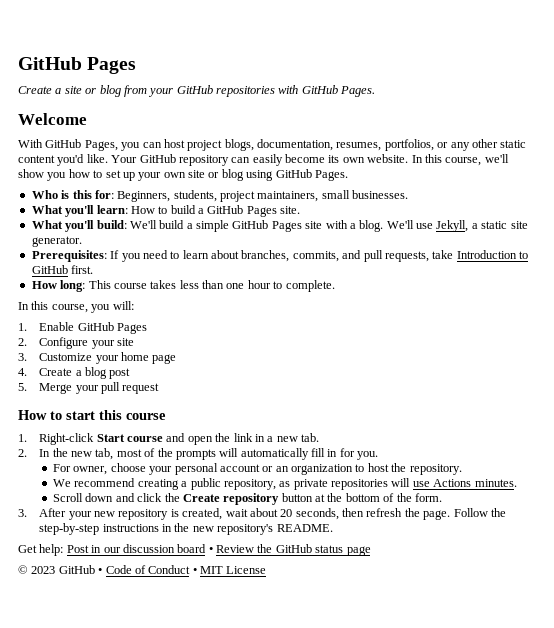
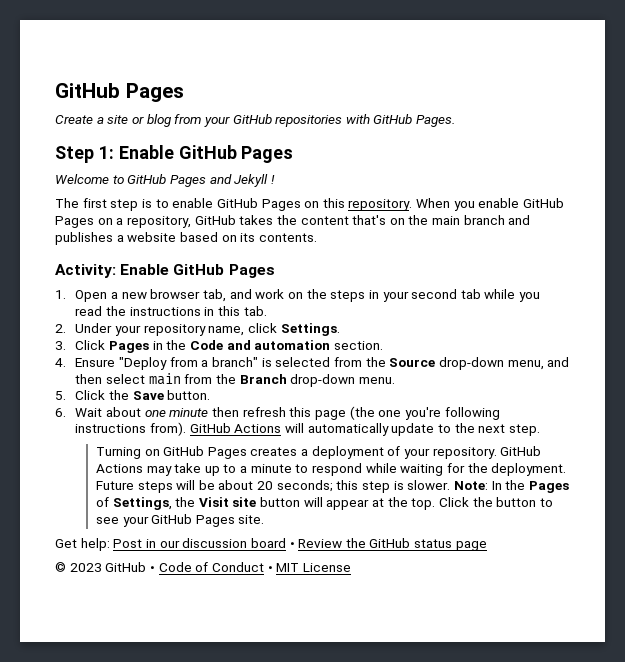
[18,113,87,125] [18,139,527,151] [18,154,509,166] [18,169,348,181] [31,190,409,202] [31,205,301,217] [31,220,528,232] [31,236,82,247] [31,250,528,262] [31,265,94,274] [31,280,335,292] [18,301,134,313] [18,322,148,334] [18,337,135,349] [18,352,177,364] [18,367,131,379] [18,382,160,394] [18,410,166,420] [18,433,320,445] [18,448,379,460] [53,463,462,475] [53,478,517,490] [53,493,442,505] [18,508,506,520] [39,523,333,535] Welcome // With GitHub Pages, you can host project blogs, documentation, resumes, portfolios, or any other static content you'd like. Your GitHub repository can easily become its own website. In this course, we'll show you how to set up your own site or blog using GitHub Pages. // Who is this for: Beginners, students, project maintainers, small businesses. // What you'll learn: How to build a GitHub Pages site. // What you'll build: We'll build a simple GitHub Pages site with a blog. We'll use Jekyll, a static site generator. // Prerequisites: If you need to learn about branches, commits, and pull requests, take Introduction to GitHub first. // How long: This course takes less than one hour to complete. // In this course, you will: // 1. Enable GitHub Pages // 2. Configure your site // 3. Customize your home page // 4. Create a blog post // 5. Merge your pull request // How to start this course // 1. Right-click Start course and open the link in a new tab. // 2. In the new tab, most of the prompts will automatically fill in for you. // For owner, choose your personal account or an organization to host the repository. // We recommend creating a public repository, as private repositories will use Actions minutes. // Scroll down and click the Create repository button at the bottom of the form. // 3. After your new repository is created, wait about 20 seconds, then refresh the page. Follow the step-by-step instructions in the new repository's README. -> [55,145,294,163] [55,174,275,187] [55,198,565,211] [55,215,531,228] [55,232,317,245] [55,264,275,278] [55,289,541,302] [75,306,267,316] [55,323,340,336] [55,340,383,353] [55,357,570,370] [75,373,395,387] [55,390,211,400] [55,406,500,420] [75,422,540,436] [95,446,542,459] [95,463,567,476] [95,480,569,493] [95,497,553,510] [95,514,265,527] Step 1: Enable GitHub Pages // Welcome to GitHub Pages and Jekyll ! // The first step is to enable GitHub Pages on this repository. When you enable GitHub Pages on a repository, GitHub takes the content that's on the main branch and publishes a website based on its contents. // Activity: Enable GitHub Pages // 1. Open a new browser tab, and work on the steps in your second tab while you read the instructions in this tab. // 2. Under your repository name, click Settings. // 3. Click Pages in the Code and automation section. // 4. Ensure "Deploy from a branch" is selected from the Source drop-down menu, and then select main from the Branch drop-down menu. // 5. Click the Save button. // 6. Wait about one minute then refresh this page (the one you're following instructions from). GitHub Actions will automatically update to the next step. // Turning on GitHub Pages creates a deployment of your repository. GitHub Actions may take up to a minute to respond while waiting for the deployment. Future steps will be about 20 seconds; this step is slower. Note: In the Pages of Settings, the Visit site button will appear at the top. Click the button to see your GitHub Pages site.

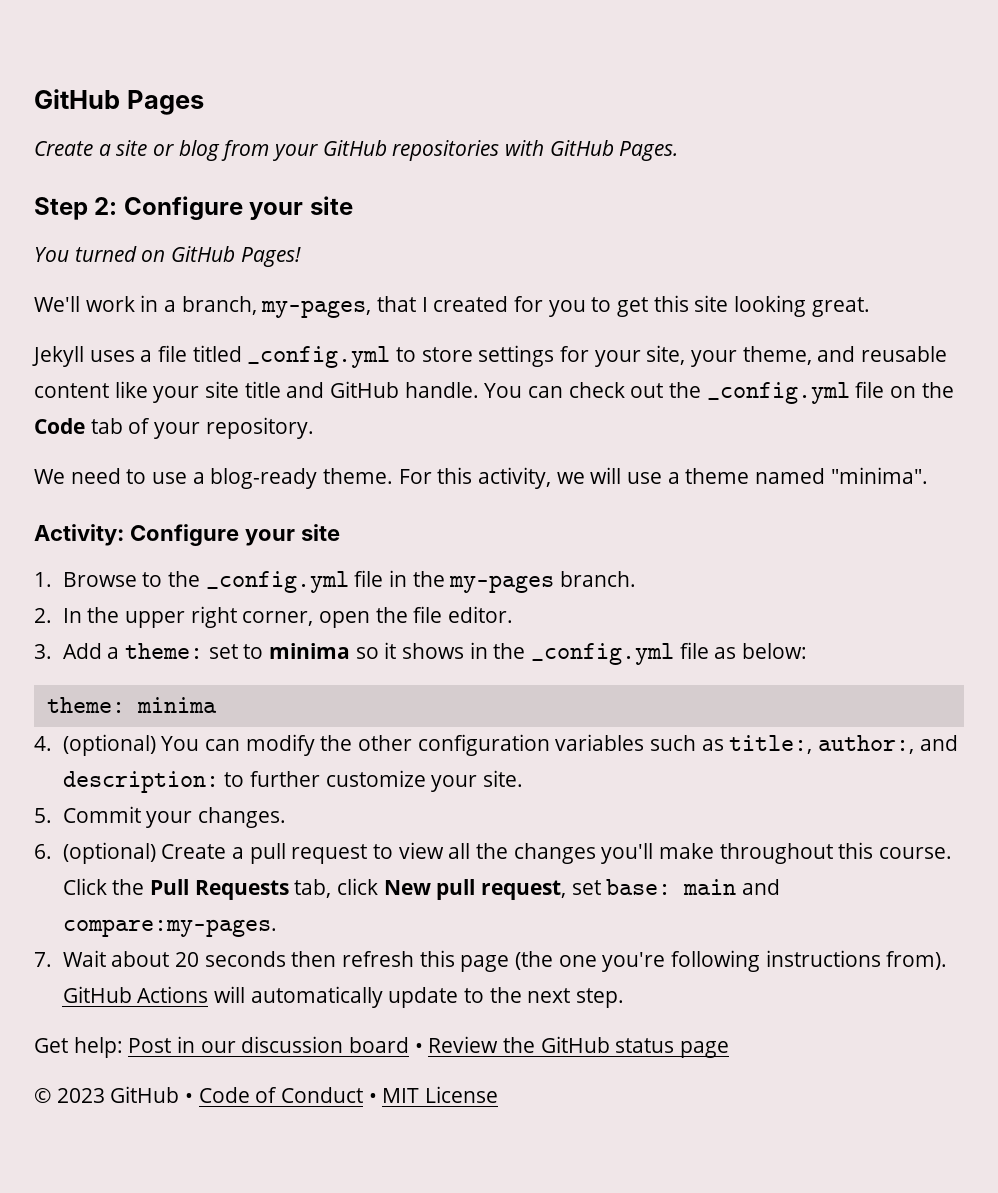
[98,145,294,163] [55,174,275,187] [55,198,565,211] [55,215,531,228] [55,232,317,245] [55,264,275,278] [55,289,541,302] [75,306,267,316] [55,323,340,336] [55,340,383,353] [55,357,570,370] [75,373,395,387] [55,390,211,400] [55,407,209,417] 1: Enable GitHub Pages // Welcome to GitHub Pages and Jekyll ! // The first step is to enable GitHub Pages on this repository. When you enable GitHub Pages on a repository, GitHub takes the content that's on the main branch and publishes a website based on its contents. // Activity: Enable GitHub Pages // 1. Open a new browser tab, and work on the steps in your second tab while you read the instructions in this tab. // 2. Under your repository name, click Settings. // 3. Click Pages in the Code and automation section. // 4. Ensure "Deploy from a branch" is selected from the Source drop-down menu, and then select main from the Branch drop-down menu. // 5. Click the Save button. // 6. Wait about one minute -> [94,196,353,220] [34,246,301,267] [34,295,870,318] [32,345,948,368] [34,381,954,404] [34,417,314,439] [34,467,928,489] [34,524,340,546] [34,570,636,593] [34,606,513,628] [34,642,807,665] [46,697,217,713] [34,734,958,756] [62,770,523,793] [34,806,286,828] [34,842,952,864] [62,878,780,900] [62,919,277,937] [34,950,286,967] 2: Configure your site // You turned on GitHub Pages! // We'll work in a branch, my-pages, that I created for you to get this site looking great. // Jekyll uses a file titled _config.yml to store settings for your site, your theme, and reusable content like your site title and GitHub handle. You can check out the _config.yml file on the Code tab of your repository. // We need to use a blog-ready theme. For this activity, we will use a theme named "minima". // Activity: Configure your site // 1. Browse to the _config.yml file in the my-pages branch. // 2. In the upper right corner, open the file editor. // 3. Add a theme: set to minima so it shows in the _config.yml file as below: // theme: minima // 4. (optional) You can modify the other configuration variables such as title:, author:, and description: to further customize your site. // 5. Commit your changes. // 6. (optional) Create a pull request to view all the changes you'll make throughout this course. Click the Pull Requests tab, click New pull request, set base: main and compare:my-pages. // 7. Wait about 20 seconds
[95,446,542,459] [95,463,567,476] [95,480,569,493] [95,497,553,510] [95,514,265,527] // Turning on GitHub Pages creates a deployment of your repository. GitHub Actions may take up to a minute to respond while waiting for the deployment. Future steps will be about 20 seconds; this step is slower. Note: In the Pages of Settings, the Visit site button will appear at the top. Click the button to see your GitHub Pages site. -> (624, 998) none

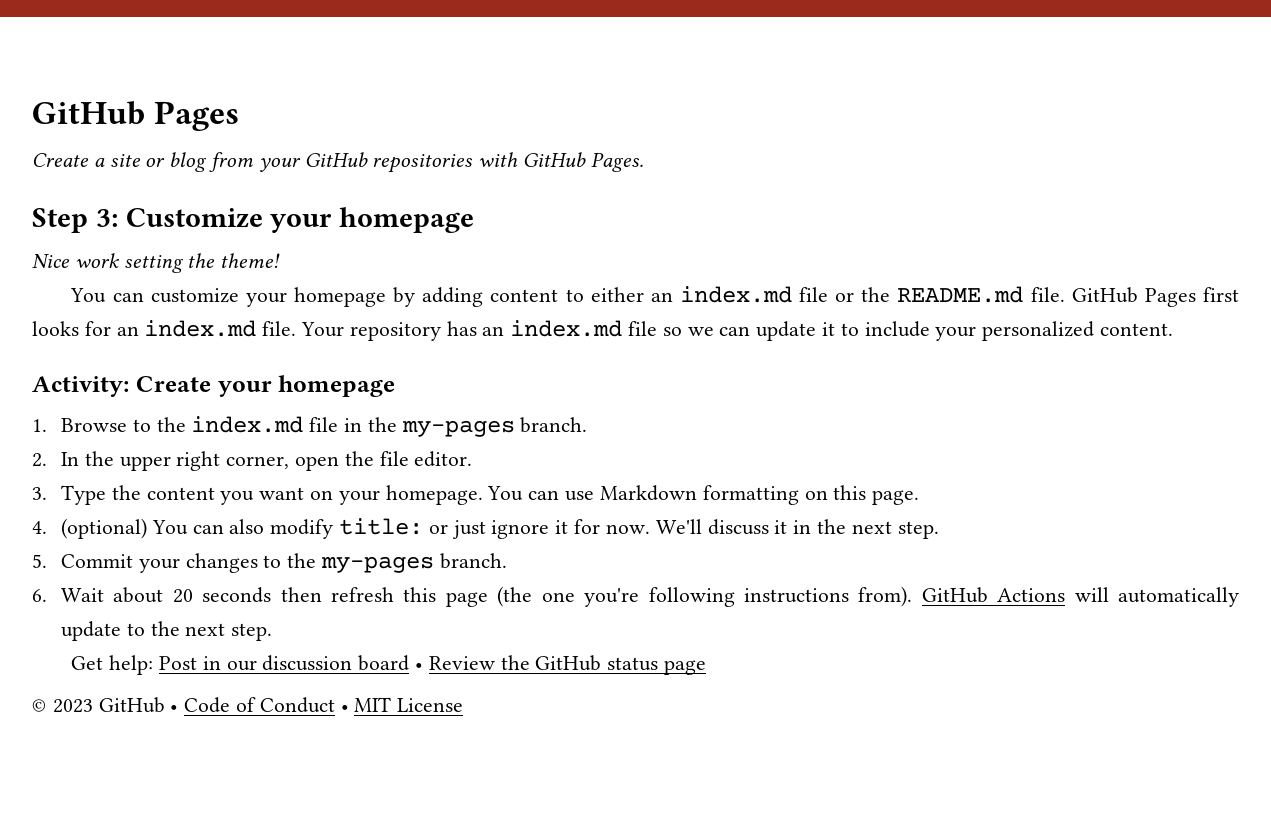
[94,196,353,220] [34,246,301,267] [34,295,870,318] [32,345,948,368] [34,381,954,404] [34,417,314,439] [34,467,928,489] [34,524,340,546] 2: Configure your site // You turned on GitHub Pages! // We'll work in a branch, my-pages, that I created for you to get this site looking great. // Jekyll uses a file titled _config.yml to store settings for your site, your theme, and reusable content like your site title and GitHub handle. You can check out the _config.yml file on the Code tab of your repository. // We need to use a blog-ready theme. For this activity, we will use a theme named "minima". // Activity: Configure your site -> [95,207,475,233] [32,253,281,273] [70,286,1240,307] [32,320,1174,341] [32,375,396,397] 3: Customize your homepage // Nice work setting the theme! // You can customize your homepage by adding content to either an index.md file or the README.md file. GitHub Pages first looks for an index.md file. Your repository has an index.md file so we can update it to include your personalized content. // Activity: Create your homepage
[205,571,349,593] _config.yml -> [191,416,304,433] index.md
[62,642,807,665] [46,697,217,713] [34,734,958,756] [62,770,523,793] [34,806,286,828] [34,842,952,864] [62,878,780,900] [62,919,277,937] [34,952,52,967] Add a theme: set to minima so it shows in the _config.yml file as below: // theme: minima // 4. (optional) You can modify the other configuration variables such as title:, author:, and description: to further customize your site. // 5. Commit your changes. // 6. (optional) Create a pull request to view all the changes you'll make throughout this course. Click the Pull Requests tab, click New pull request, set base: main and compare:my-pages. // 7. -> [61,485,920,505] [32,518,939,539] [32,553,507,573] [32,589,47,602] Type the content you want on your homepage. You can use Markdown formatting on this page. // 4. (optional) You can also modify title: or just ignore it for now. We'll discuss it in the next step. // 5. Commit your changes to the my-pages branch. // 6.

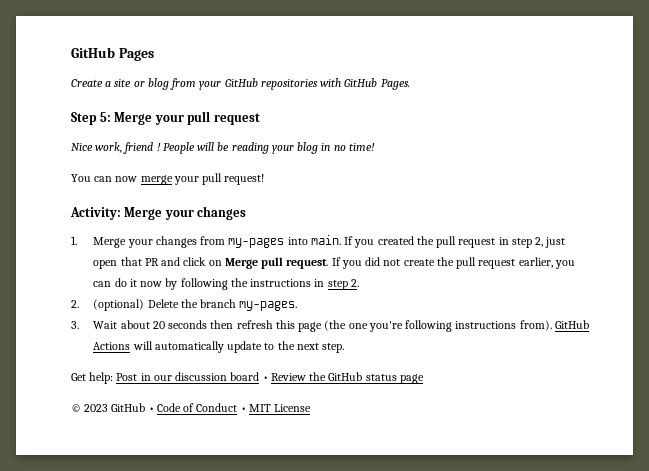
[95,207,475,233] [32,253,281,273] [70,286,1240,307] [32,320,1174,341] [32,375,396,397] [32,416,588,437] [32,451,473,471] [32,485,920,505] [32,518,939,539] [32,553,507,573] [32,589,47,602] 3: Customize your homepage // Nice work setting the theme! // You can customize your homepage by adding content to either an index.md file or the README.md file. GitHub Pages first looks for an index.md file. Your repository has an index.md file so we can update it to include your personalized content. // Activity: Create your homepage // 1. Browse to the index.md file in the my-pages branch. // 2. In the upper right corner, open the file editor. // 3. Type the content you want on your homepage. You can use Markdown formatting on this page. // 4. (optional) You can also modify title: or just ignore it for now. We'll discuss it in the next step. // 5. Commit your changes to the my-pages branch. // 6. -> [99,111,260,125] [71,142,375,154] [71,173,265,185] [70,206,247,220] [71,235,566,248] [93,257,575,269] [93,278,359,290] [71,299,298,311] [71,321,79,329] 5: Merge your pull request // Nice work, friend ! People will be reading your blog in no time! // You can now merge your pull request! // Activity: Merge your changes // 1. Merge your changes from my-pages into main. If you created the pull request in step 2, just open that PR and click on Merge pull request. If you did not create the pull request earlier, you can do it now by following the instructions in step 2. // 2. (optional) Delete the branch my-pages. // 3.

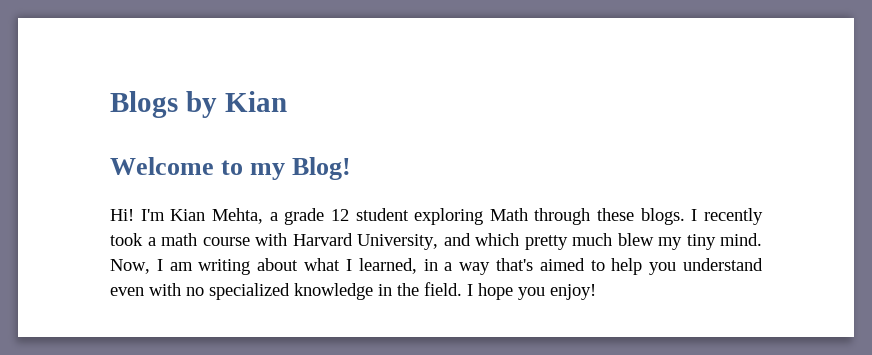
[71,47,154,61] [71,78,410,90] [71,111,260,125] [71,142,375,154] [71,173,265,185] [70,206,247,220] [71,235,566,248] [93,257,575,269] [93,278,359,290] [71,299,298,311] [71,320,589,332] [93,341,345,353] [71,372,424,384] [71,403,312,412] GitHub Pages // Create a site or blog from your GitHub repositories with GitHub Pages. // Step 5: Merge your pull request // Nice work, friend ! People will be reading your blog in no time! // You can now merge your pull request! // Activity: Merge your changes // 1. Merge your changes from my-pages into main. If you created the pull request in step 2, just open that PR and click on Merge pull request. If you did not create the pull request earlier, you can do it now by following the instructions in step 2. // 2. (optional) Delete the branch my-pages. // 3. Wait about 20 seconds then refresh this page (the one you're following instructions from). GitHub Actions will automatically update to the next step. // Get help: Post in our discussion board • Review the GitHub status page // © 2023 GitHub • Code of Conduct • MIT License -> [110,91,287,118] [110,157,352,180] [110,208,763,225] [110,233,762,250] [110,258,763,275] [110,282,596,300] Blogs by Kian // Welcome to my Blog! // Hi! I'm Kian Mehta, a grade 12 student exploring Math through these blogs. I recently took a math course with Harvard University, and which pretty much blew my tiny mind. Now, I am writing about what I learned, in a way that's aimed to help you understand even with no specialized knowledge in the field. I hope you enjoy!

